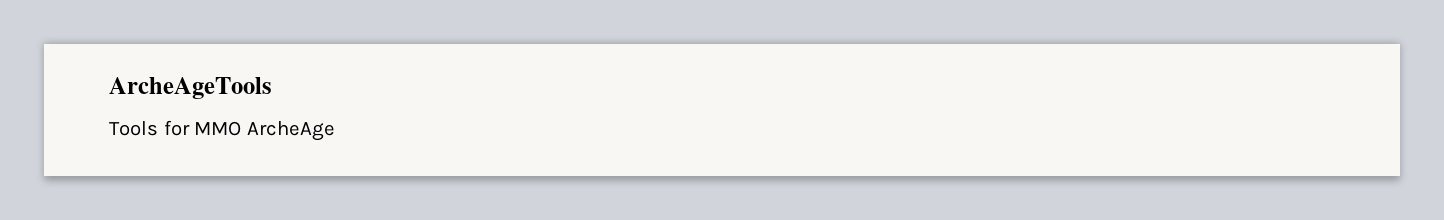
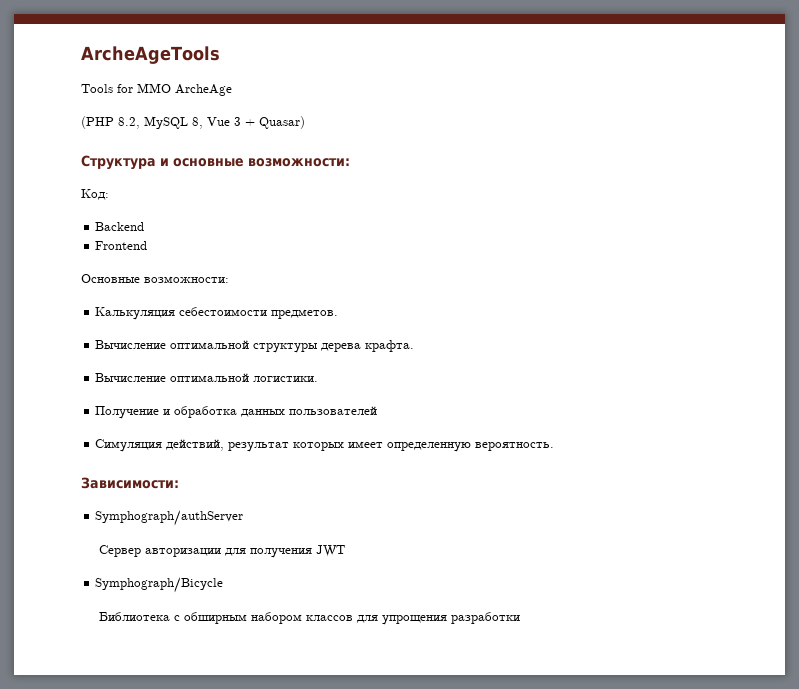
(335, 131) none -> [81,116,305,129] [81,155,350,170] [81,189,109,200] [95,222,145,231] [95,241,148,250] [81,274,229,283] [95,307,339,320] [95,340,415,353] [95,373,319,382] [95,406,378,419] [95,439,555,452] [81,477,179,489] [95,510,244,526] [99,545,346,558] [95,577,224,593] [99,612,521,625] // (PHP 8.2, MySQL 8, Vue 3 + Quasar) // Структура и основные возможности: // Код: // Backend // Frontend // Основные возможности: // Калькуляция себестоимости предметов. // Вычисление оптимальной структуры дерева крафта. // Вычисление оптимальной логистики. // Получение и обработка данных пользователей // Симуляция действий, результат которых имеет определенную вероятность. // Зависимости: // Symphograph/authServer // Сервер авторизации для получения JWT // Symphograph/Bicycle // Библиотека с обширным набором классов для упрощения разработки

